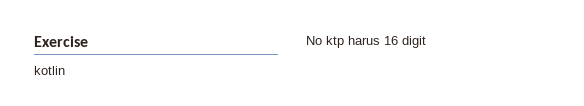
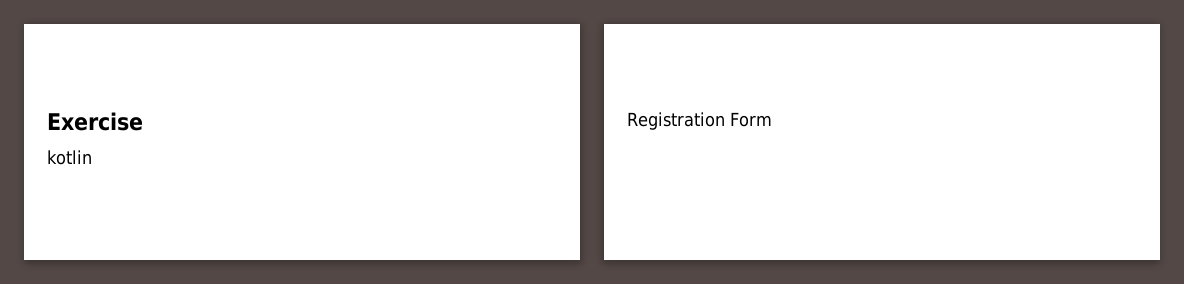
[306,36,426,48] No ktp harus 16 digit -> [627,112,772,130] Registration Form

